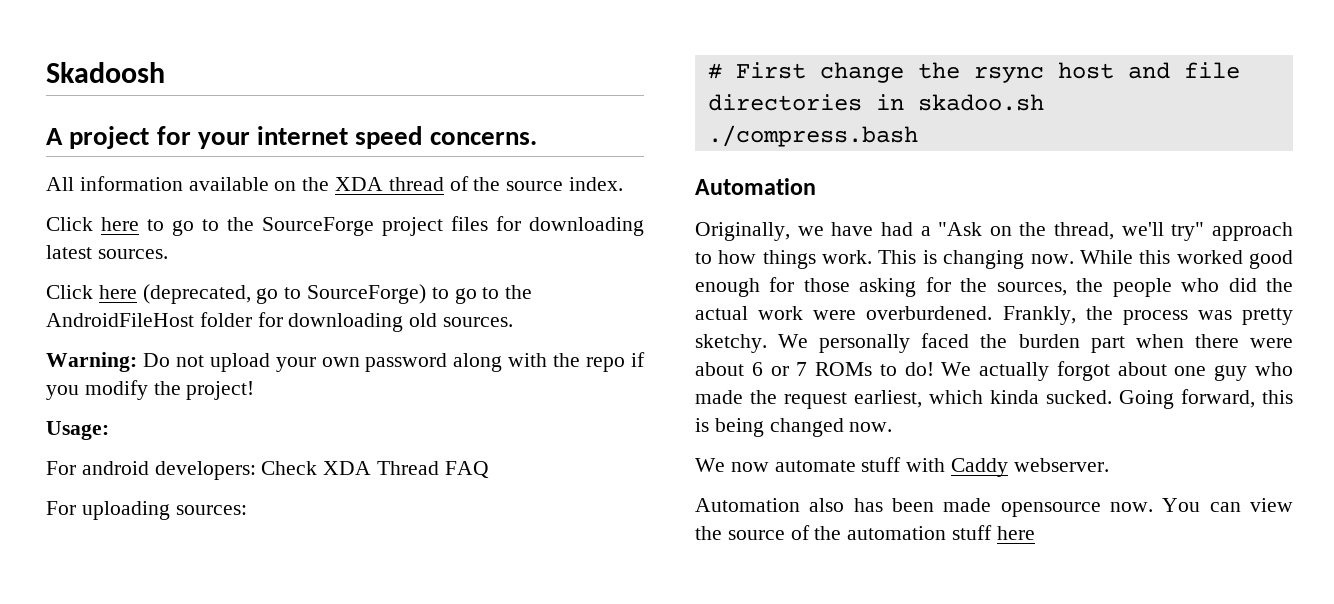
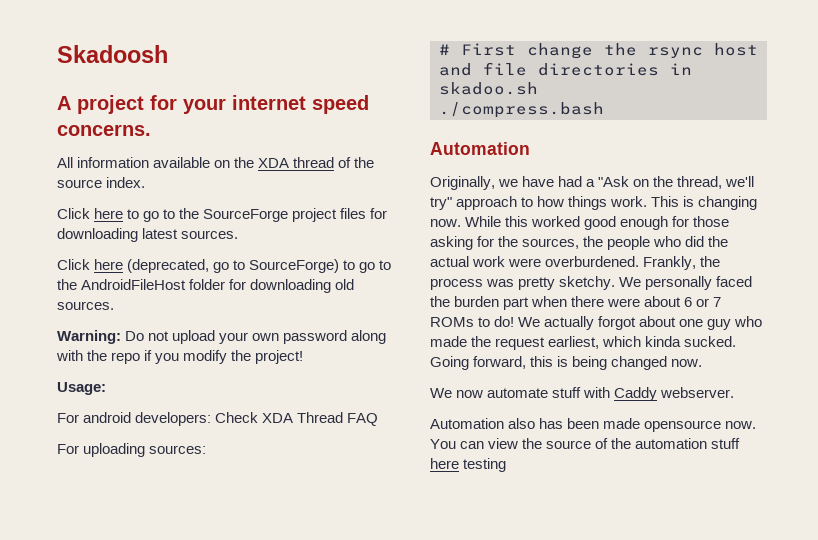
(1035, 533) none -> [463,458,507,472] testing

